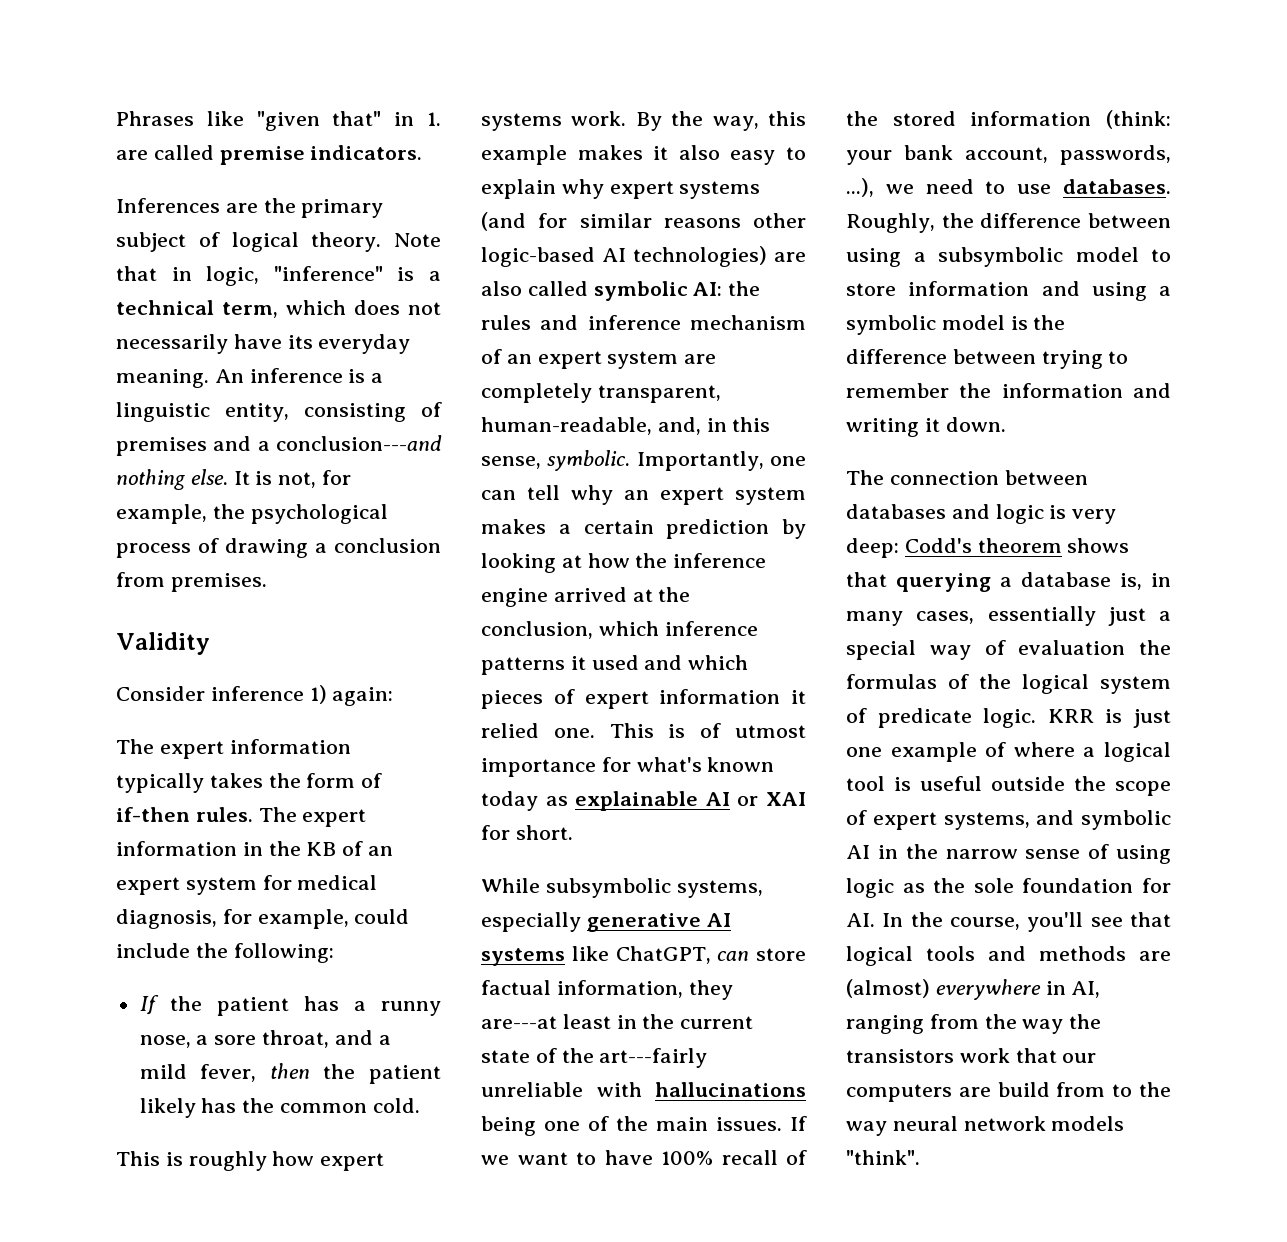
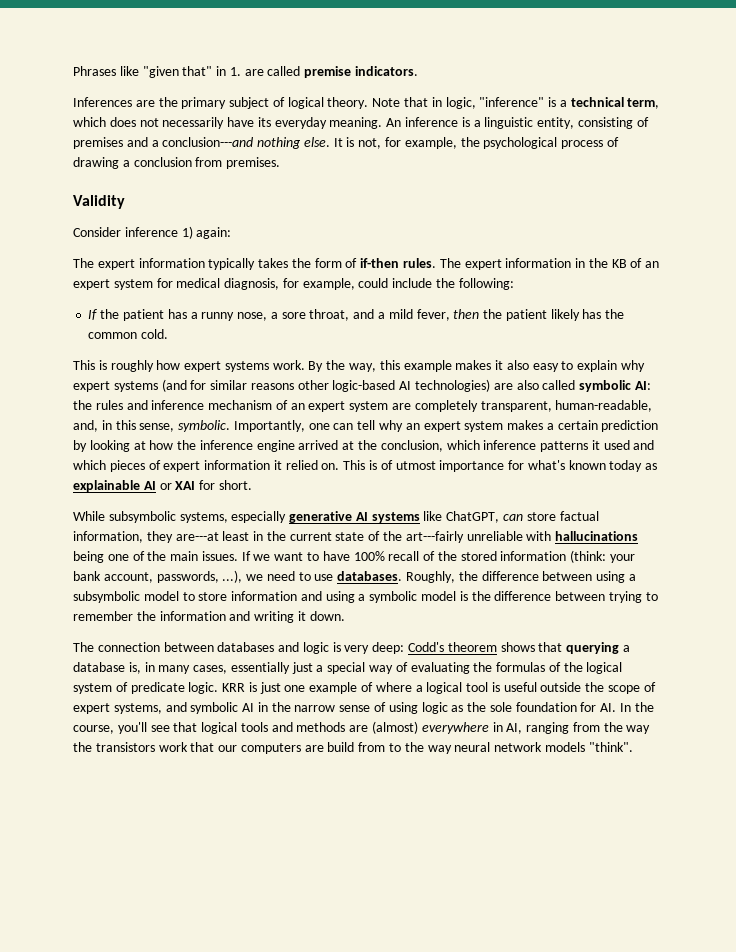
[553,728,595,738] one. -> [321,463,340,470] on.
[1018,640,1126,655] evaluation -> [410,662,470,674] evaluating

